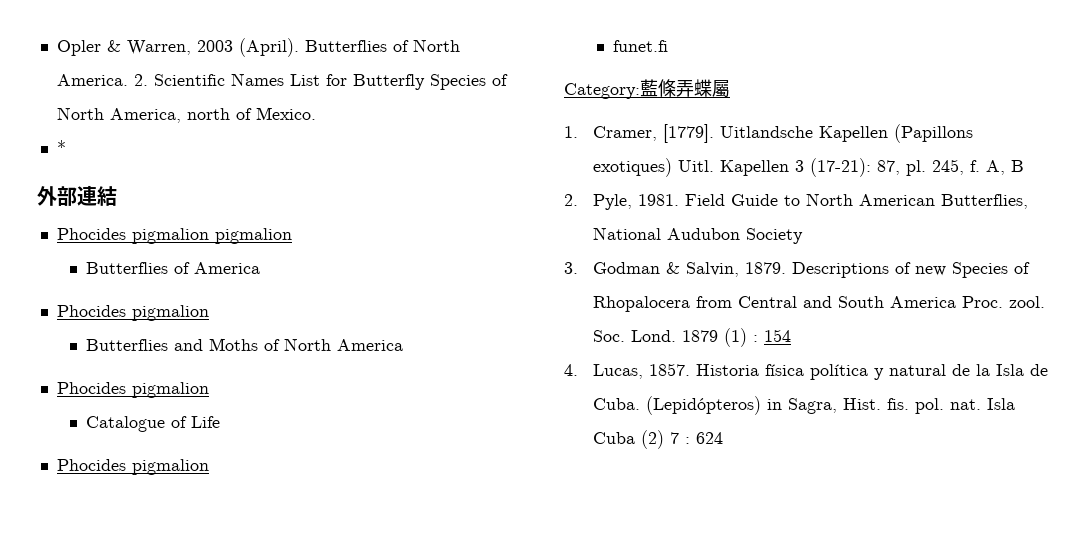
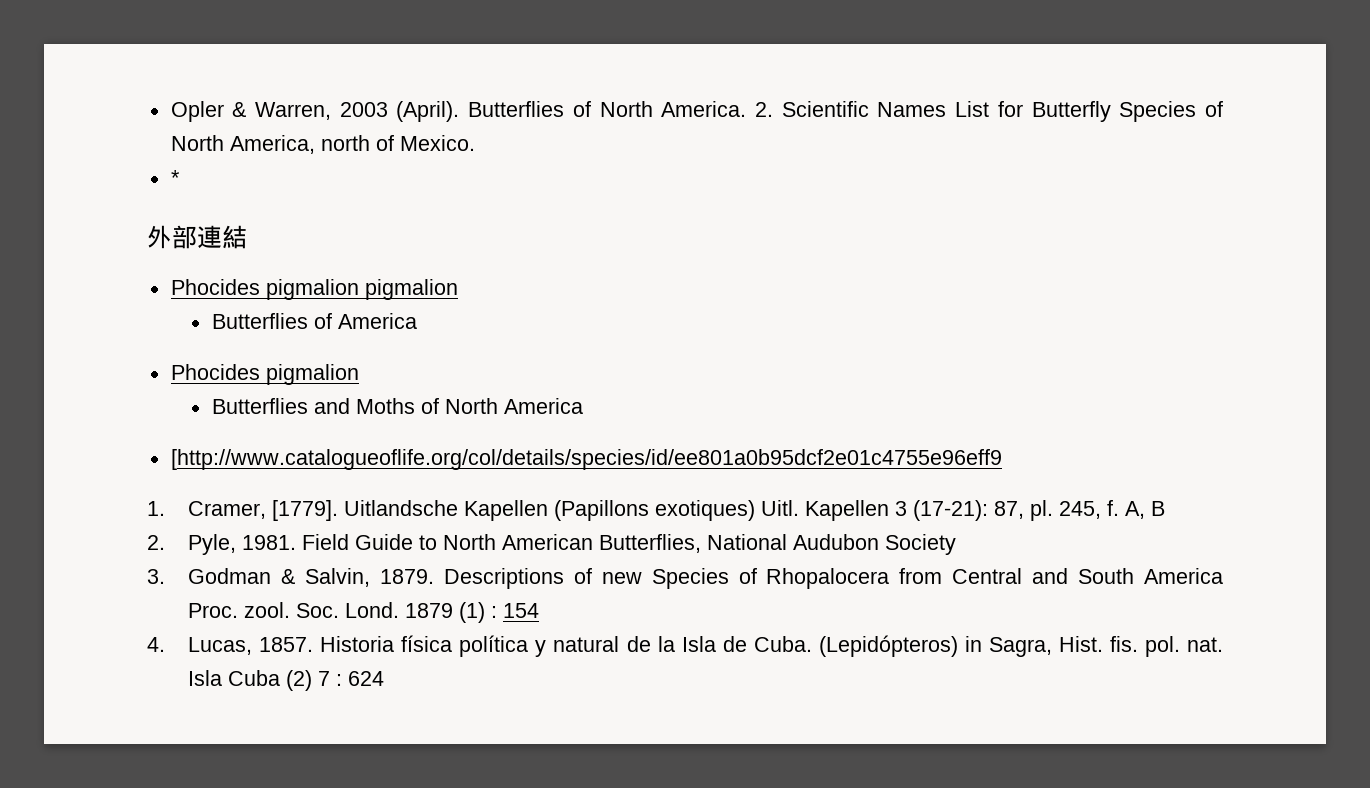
[56,382,209,398] [86,416,221,432] [56,459,209,475] [613,40,669,52] [564,79,730,99] Phocides pigmalion // Catalogue of Life // Phocides pigmalion // funet.fi // Category:藍條弄蝶屬 -> [170,449,1002,470] [http://www.catalogueoflife.org/col/details/species/id/ee801a0b95dcf2e01c4755e96eff9

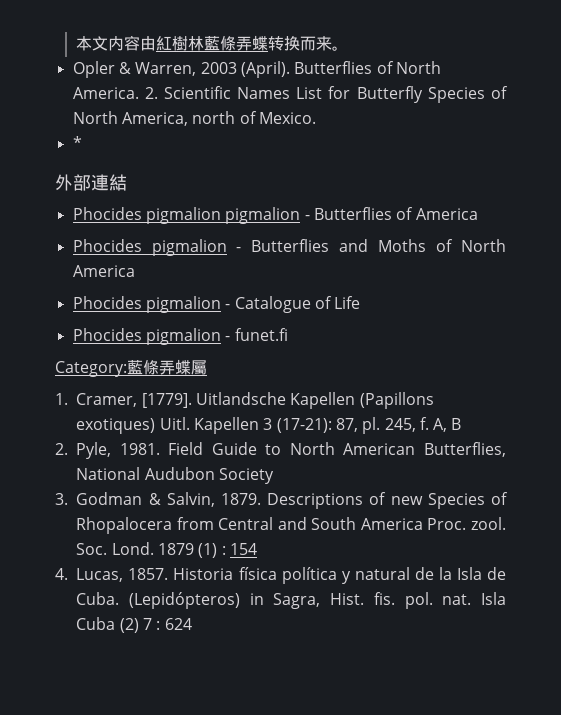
(170, 111) none -> [76,35,349,51] 本文内容由紅樹林藍條弄蝶转换而来。 //
(458, 289) // -> [304,215,310,220] -
(359, 374) // -> [236,247,242,252] -
[170,449,1002,470] [http://www.catalogueoflife.org/col/details/species/id/ee801a0b95dcf2e01c4755e96eff9 -> [72,296,361,313] [72,328,288,345] [55,359,207,377] Phocides pigmalion - Catalogue of Life // Phocides pigmalion - funet.fi // Category:藍條弄蝶屬

